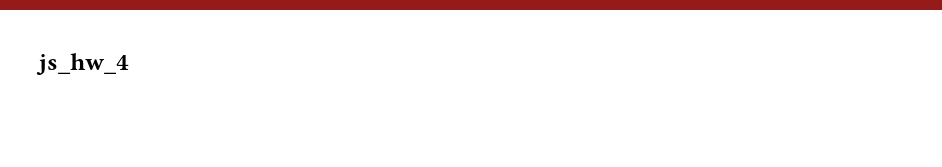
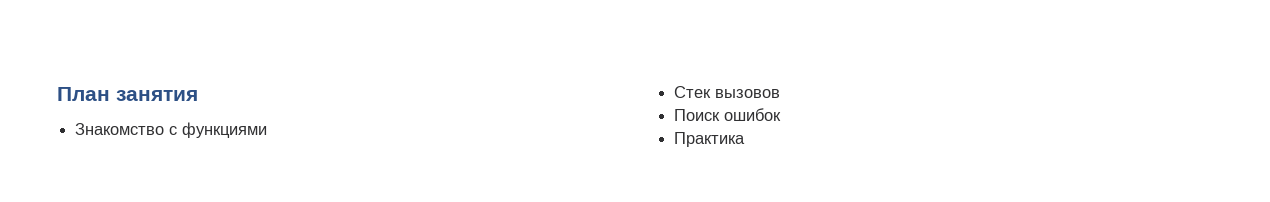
[36,53,129,75] js_hw_4 -> [57,87,198,101] [75,122,268,138] [674,86,781,98] [674,108,782,121] [674,132,746,147] План занятия // Знакомство с функциями // Стек вызовов // Поиск ошибок // Практика

